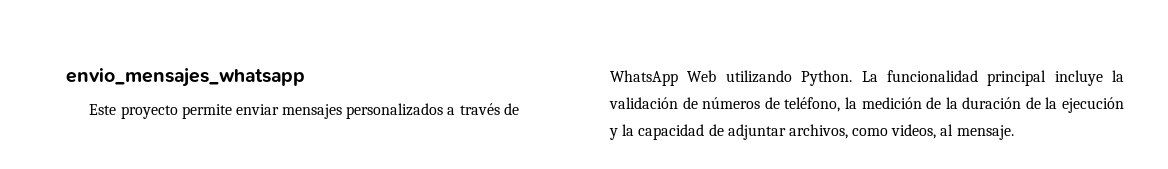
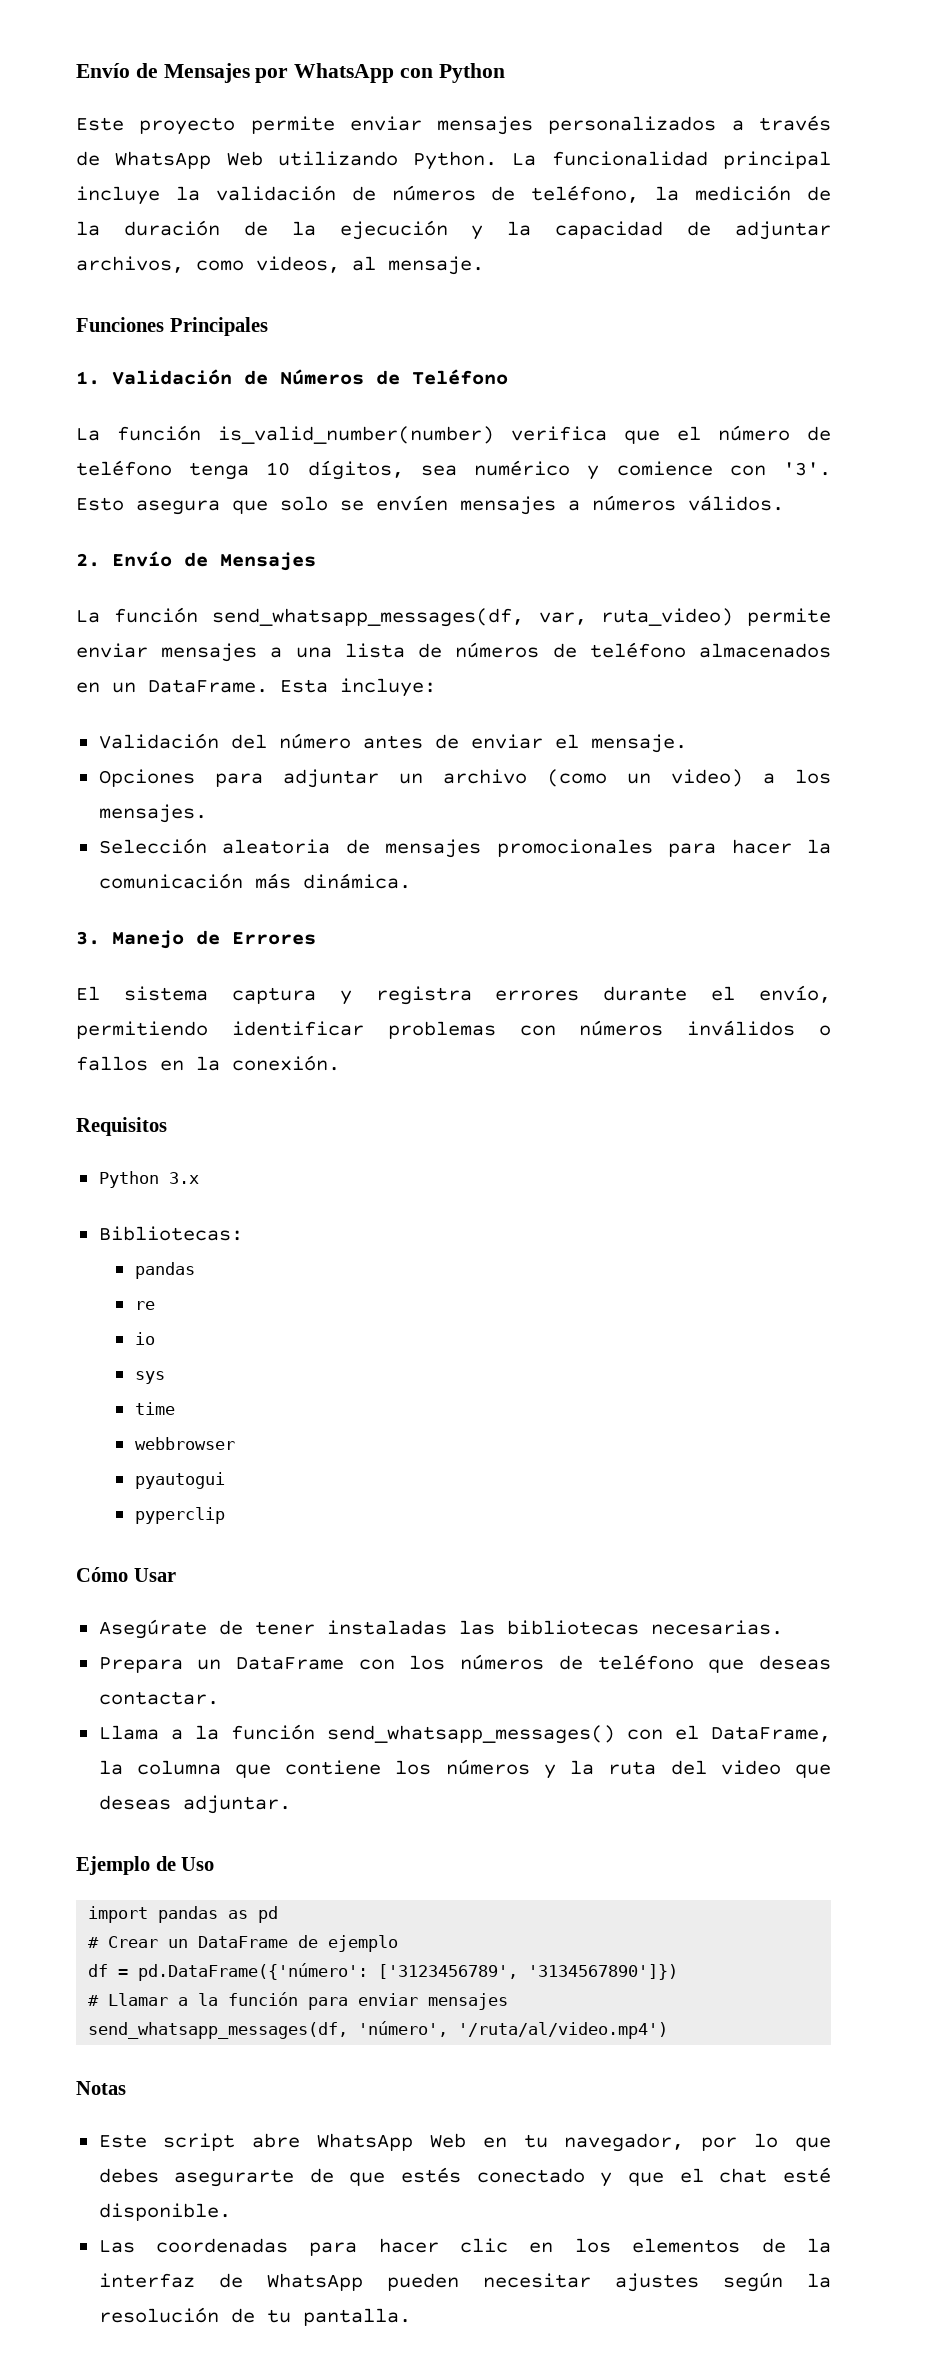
[66,68,305,87] envio_mensajes_whatsapp -> [76,63,505,83] Envío de Mensajes por WhatsApp con Python
(1014, 132) none -> [76,317,268,336] [76,369,508,385] [76,425,831,444] [76,460,831,480] [76,495,784,515] [76,551,316,571] [76,607,831,627] [76,642,831,662] [76,678,436,697] [98,733,687,753] [98,769,831,788] [98,804,207,823] [98,838,831,858] [98,873,411,889] [76,930,316,949] [76,985,831,1005] [76,1020,831,1039] [76,1055,340,1071] [76,1117,167,1136] [98,1171,199,1188] [98,1226,243,1241] [134,1262,195,1279] [134,1301,155,1310] [134,1332,155,1345] [134,1371,165,1384] [134,1402,175,1415] [134,1437,235,1450] [134,1472,225,1489] [134,1507,225,1524] [76,1567,176,1582] [98,1619,783,1639] [98,1654,832,1673] [98,1691,219,1705] [98,1724,831,1744] [98,1759,832,1779] [98,1795,291,1814] [76,1856,215,1875] [88,1906,279,1923] [88,1935,399,1952] [88,1963,679,1981] [88,1992,509,2010] [88,2021,669,2039] [76,2081,126,2095] [98,2133,832,2152] [98,2167,831,2187] [98,2203,231,2221] [98,2238,831,2256] [98,2272,831,2292] [98,2307,411,2326] // Funciones Principales // 1. Validación de Números de Teléfono // La función is_valid_number(number) verifica que el número de teléfono tenga 10 dígitos, sea numérico y comience con '3'. Esto asegura que solo se envíen mensajes a números válidos. // 2. Envío de Mensajes // La función send_whatsapp_messages(df, var, ruta_video) permite enviar mensajes a una lista de números de teléfono almacenados en un DataFrame. Esta incluye: // Validación del número antes de enviar el mensaje. // Opciones para adjuntar un archivo (como un video) a los mensajes. // Selección aleatoria de mensajes promocionales para hacer la comunicación más dinámica. // 3. Manejo de Errores // El sistema captura y registra errores durante el envío, permitiendo identificar problemas con números inválidos o fallos en la conexión. // Requisitos // Python 3.x // Bibliotecas: // pandas // re // io // sys // time // webbrowser // pyautogui // pyperclip // Cómo Usar // Asegúrate de tener instaladas las bibliotecas necesarias. // Prepara un DataFrame con los números de teléfono que deseas contactar. // Llama a la función send_whatsapp_messages() con el DataFrame, la columna que contiene los números y la ruta del video que deseas adjuntar. // Ejemplo de Uso // import pandas as pd // # Crear un DataFrame de ejemplo // df = pd.DataFrame({'número': ['3123456789', '3134567890']}) // # Llamar a la función para enviar mensajes // send_whatsapp_messages(df, 'número', '/ruta/al/video.mp4') // Notas // Este script abre WhatsApp Web en tu navegador, por lo que debes asegurarte de que estés conectado y que el chat esté disponible. // Las coordenadas para hacer clic en los elementos de la interfaz de WhatsApp pueden necesitar ajustes según la resolución de tu pantalla.

